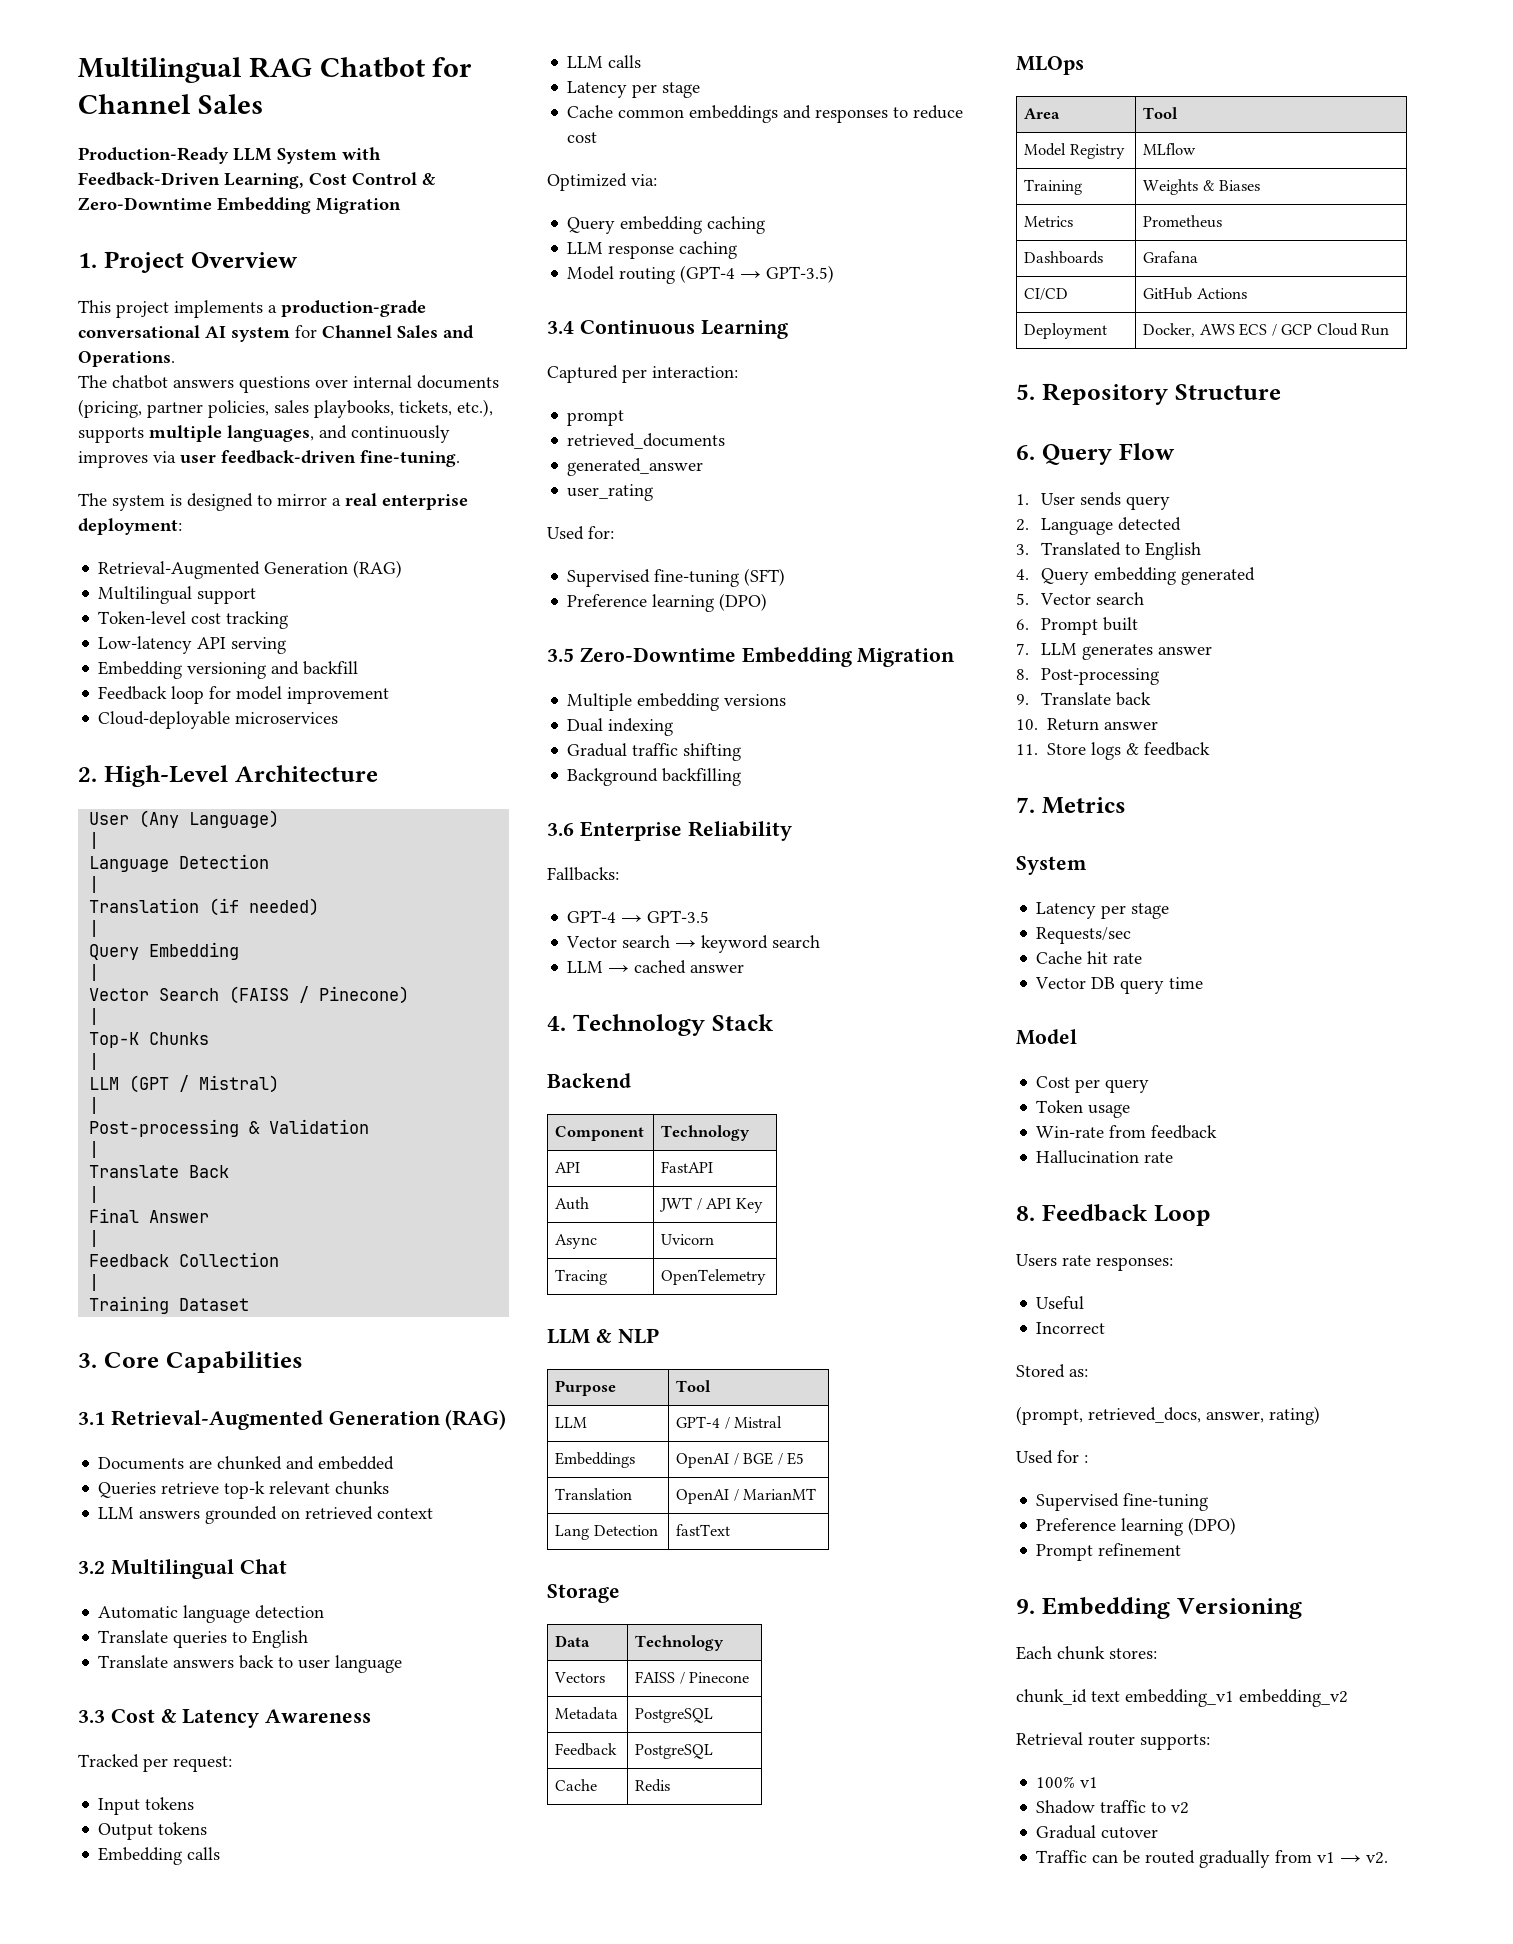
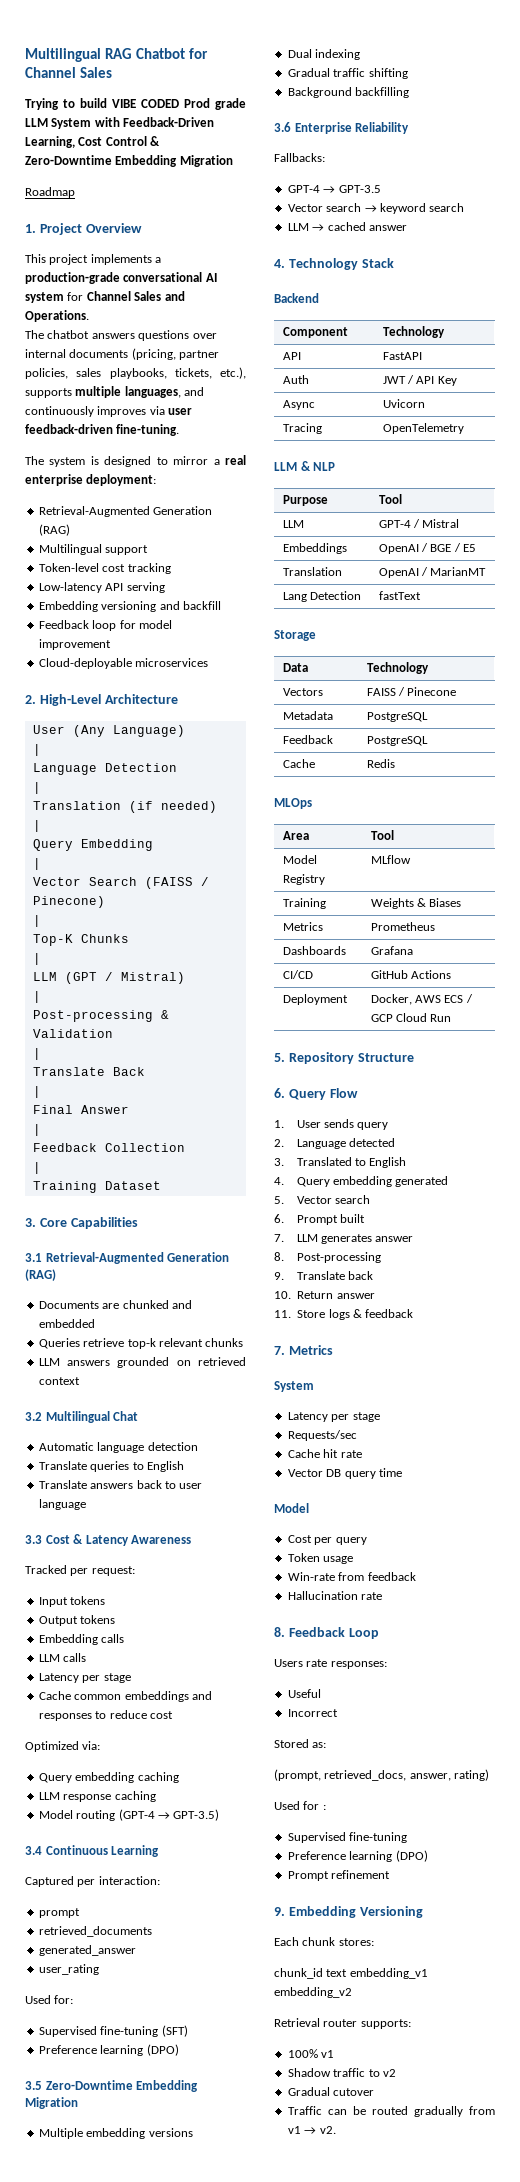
[78,147,229,164] Production-Ready -> [25,98,246,110] Trying to build VIBE CODED Prod grade
(401, 206) none -> [25,187,75,198] // Roadmap

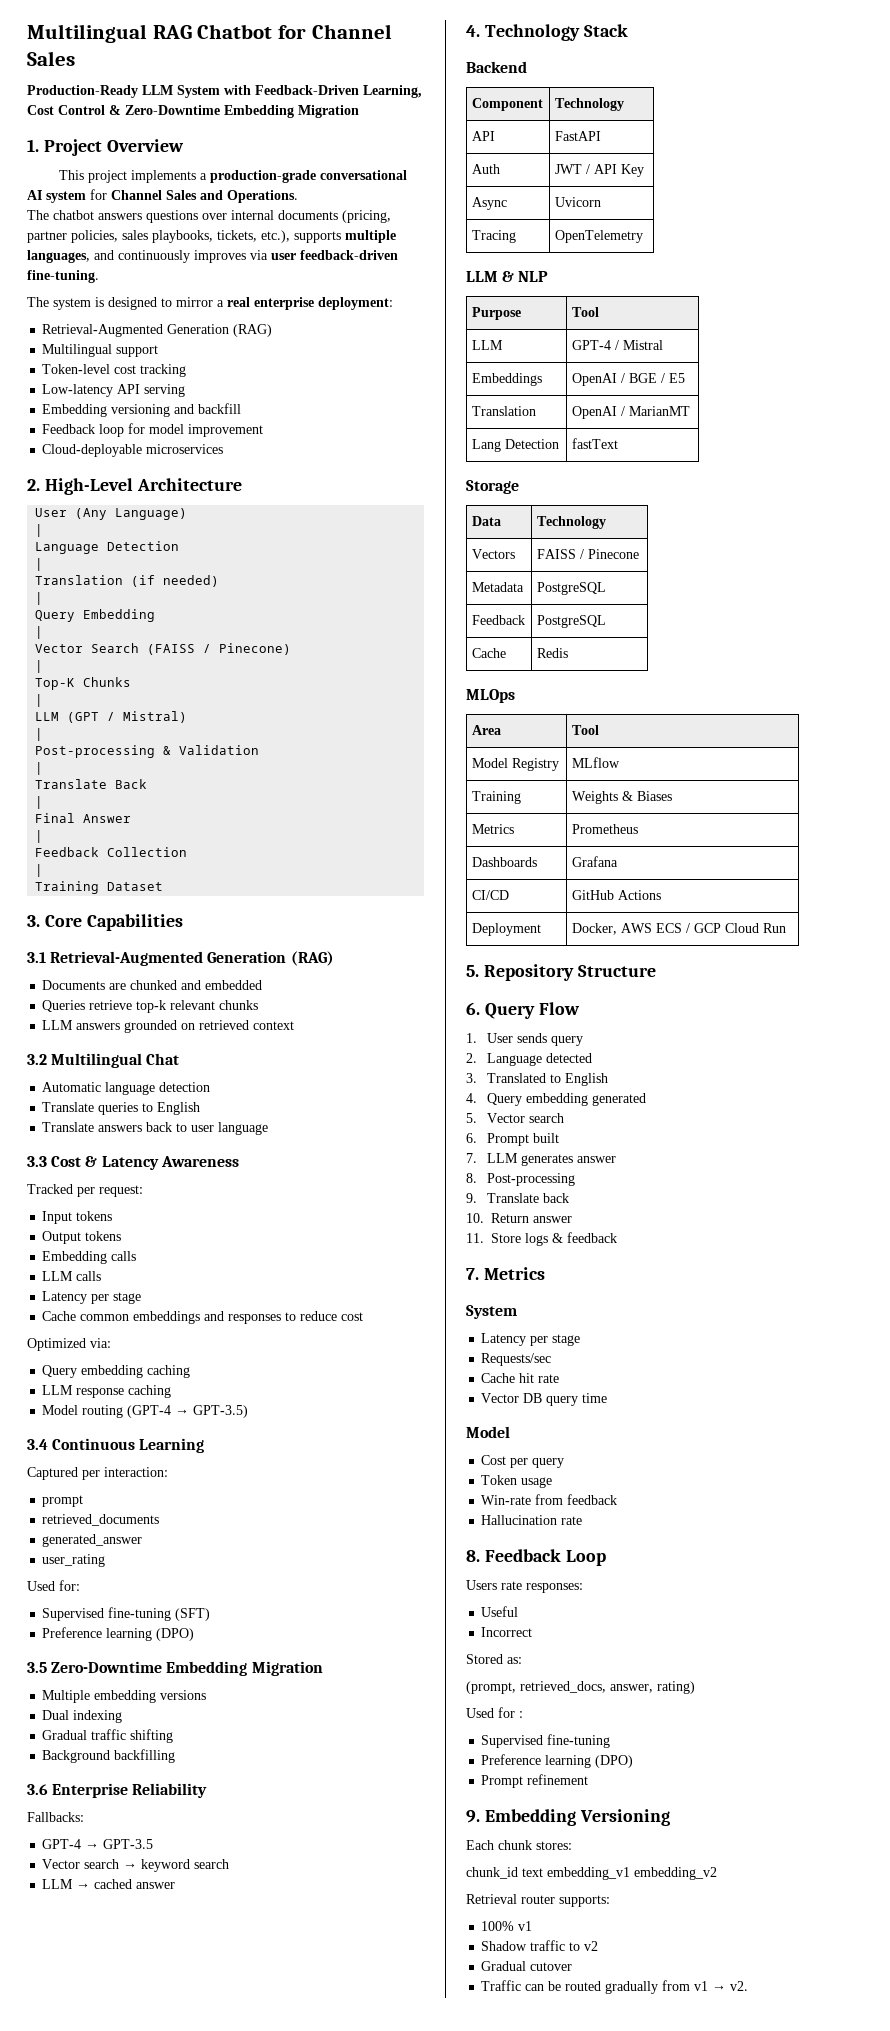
[25,98,246,110] Trying to build VIBE CODED Prod grade -> [27,85,138,98] Production-Ready
[25,187,75,198] // Roadmap -> (359, 111) none

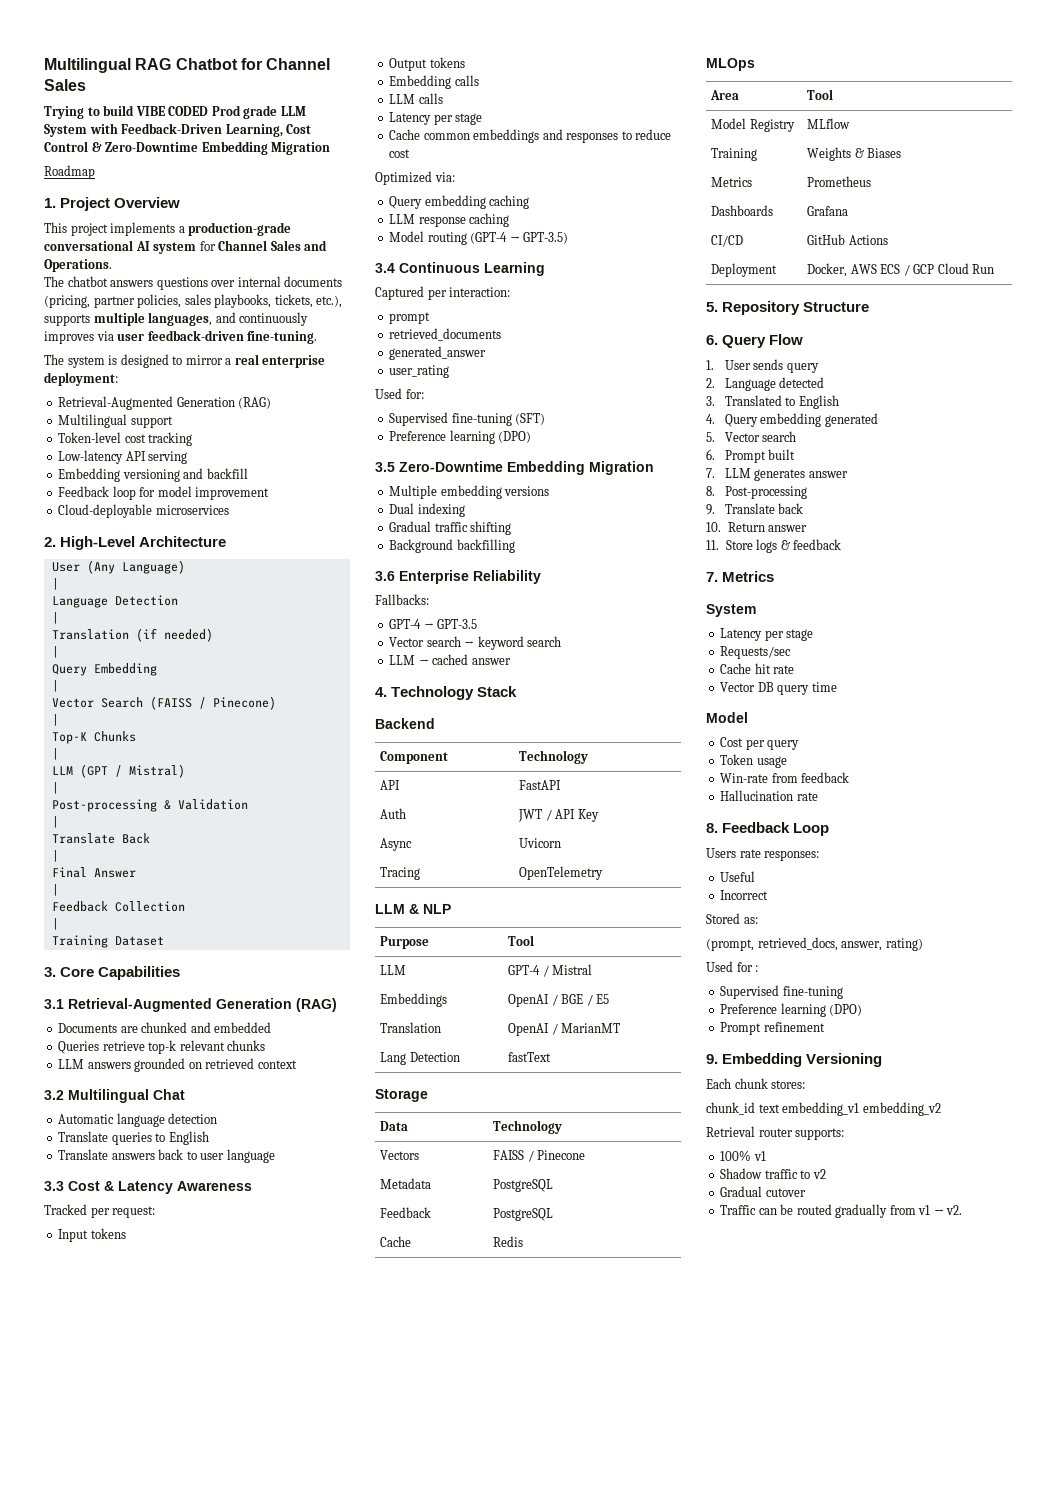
[27,85,138,98] Production-Ready -> [44,105,278,119] Trying to build VIBE CODED Prod grade
(359, 111) none -> [44,165,95,179] // Roadmap

